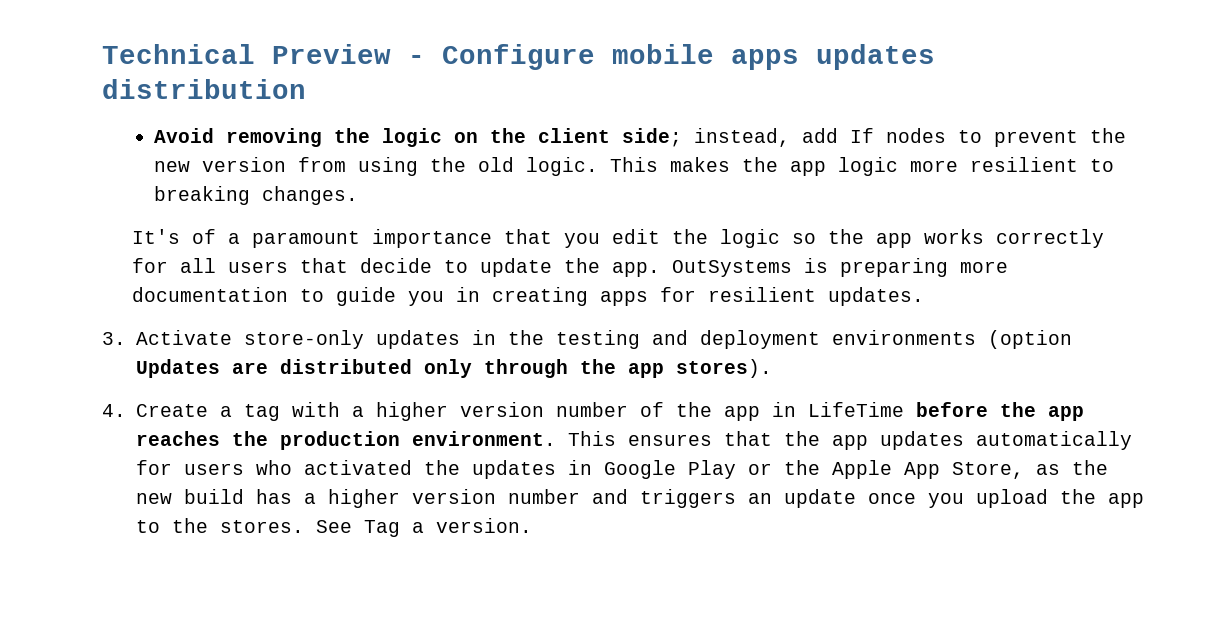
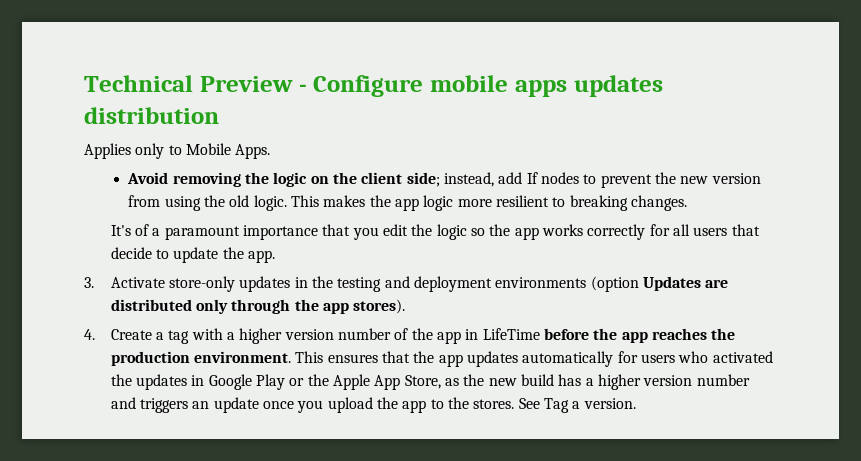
(306, 89) none -> [84,143,271,159] // Applies only to Mobile Apps.
[672,258,1009,277] [132,287,925,306] OutSystems is preparing more documentation to guide you in creating apps for resilient updates. -> (276, 256) none

